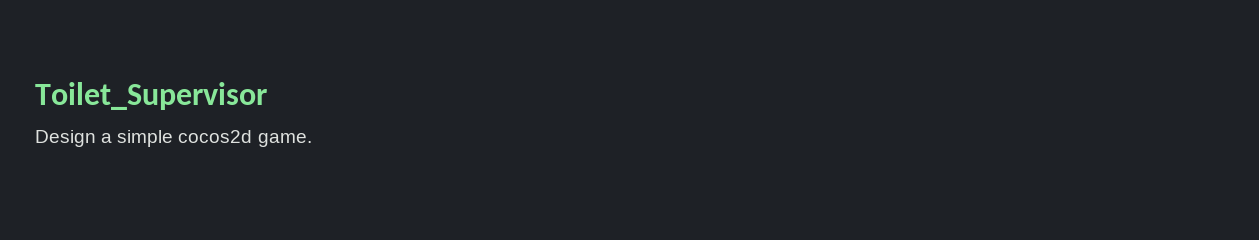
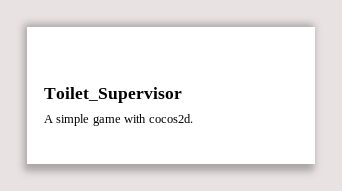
[35,130,312,147] Design a simple cocos2d game. -> [44,114,193,126] A simple game with cocos2d.

